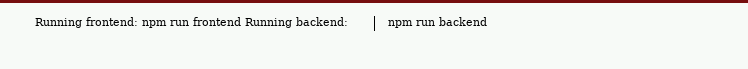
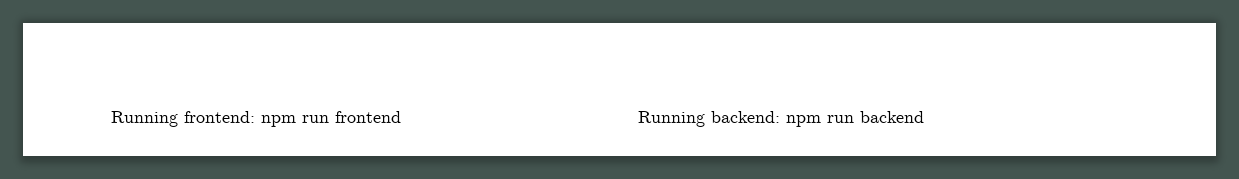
(241, 21) none -> (401, 117) //

